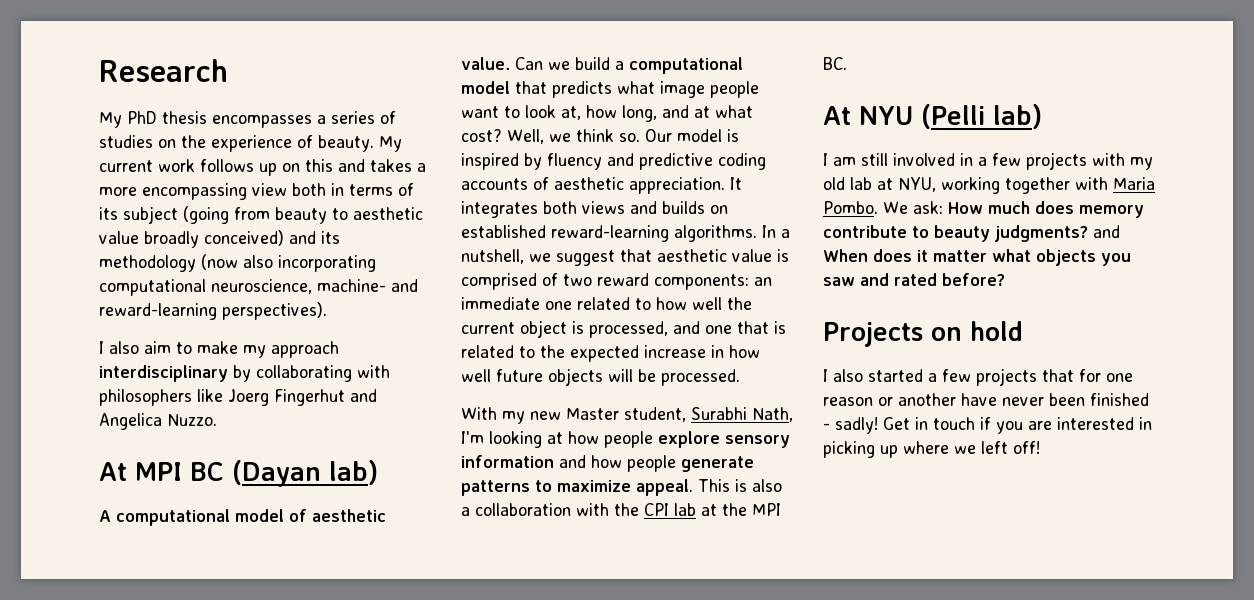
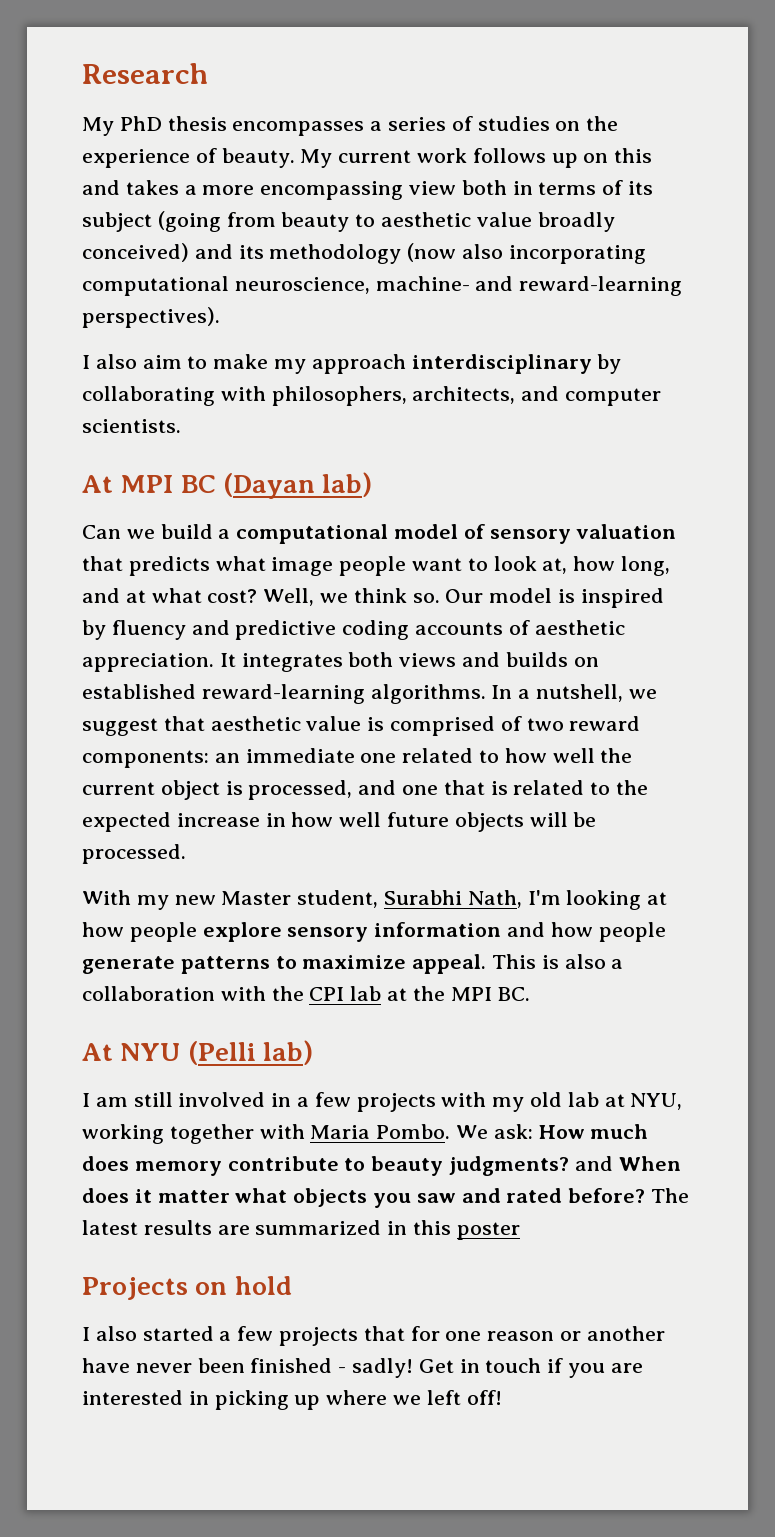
[99,389,377,406] [99,413,217,430] philosophers like Joerg Fingerhut and Angelica Nuzzo. -> [271,386,662,406] [82,419,181,433] philosophers, architects, and computer scientists.
[99,509,386,526] [461,57,510,70] A computational model of aesthetic value. -> (373, 484) none
(510, 87) none -> [463,524,677,544] of sensory valuation
(1005, 279) none -> [651,1188,690,1203] [82,1220,520,1240] The latest results are summarized in this poster

